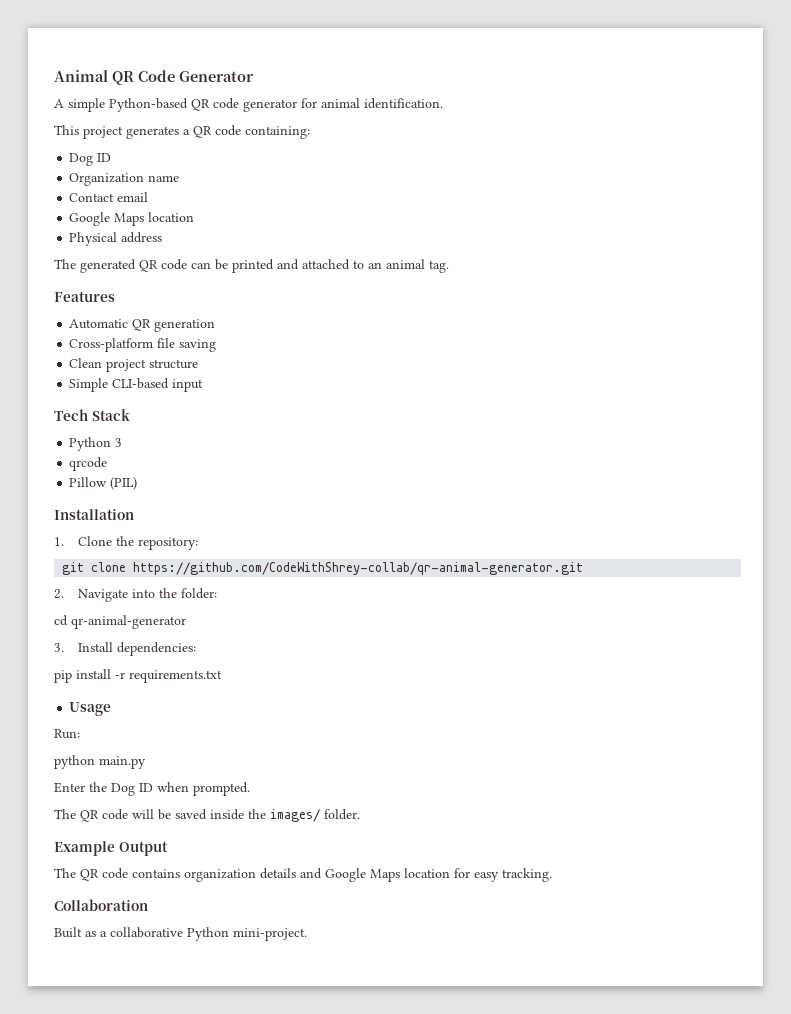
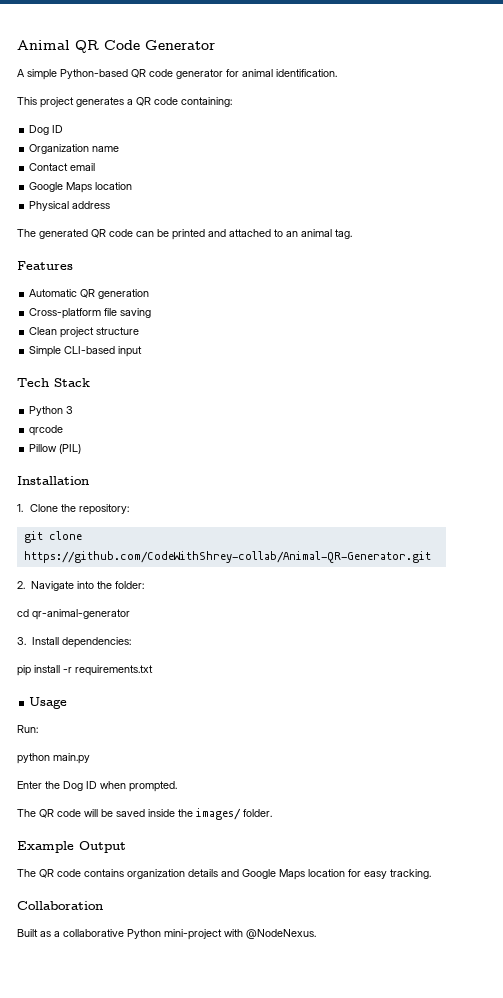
[133,562,584,575] https://github.com/CodeWithShrey-collab/qr-animal-generator.git -> [23,551,431,563] https://github.com/CodeWithShrey-collab/Animal-QR-Generator.git
[233,928,307,941] mini-project. -> [164,929,316,940] mini-project with @NodeNexus.

